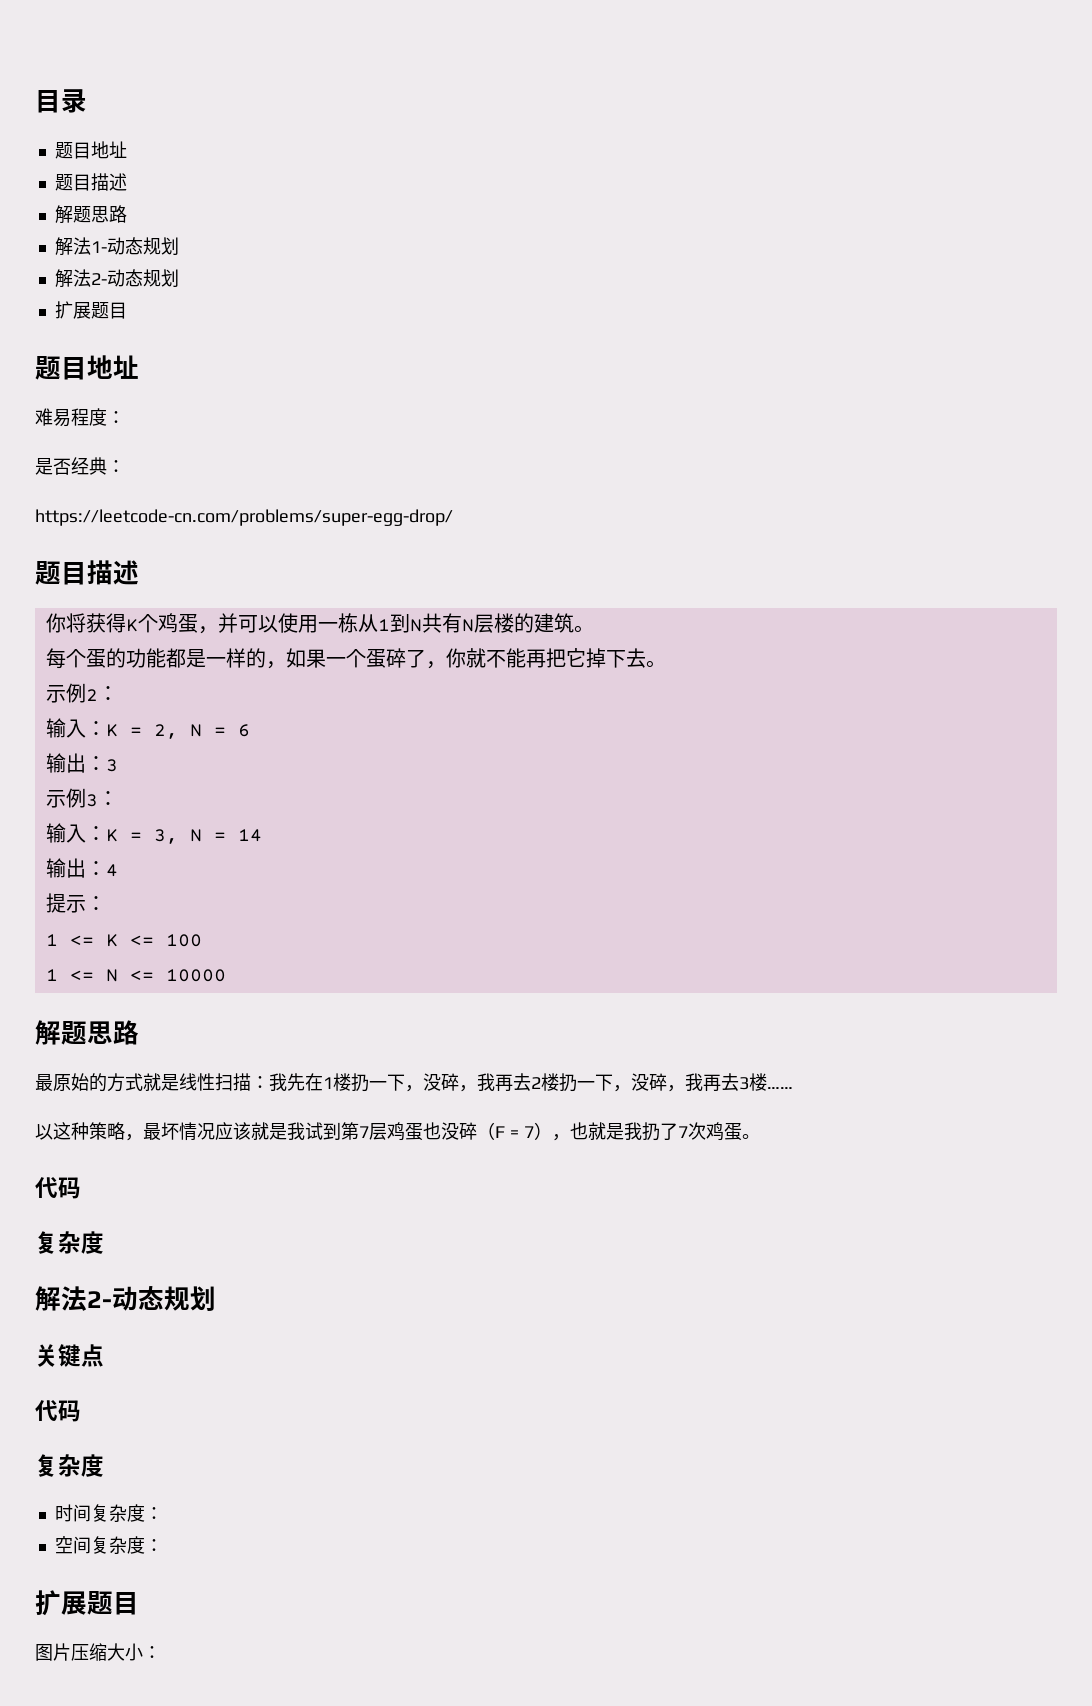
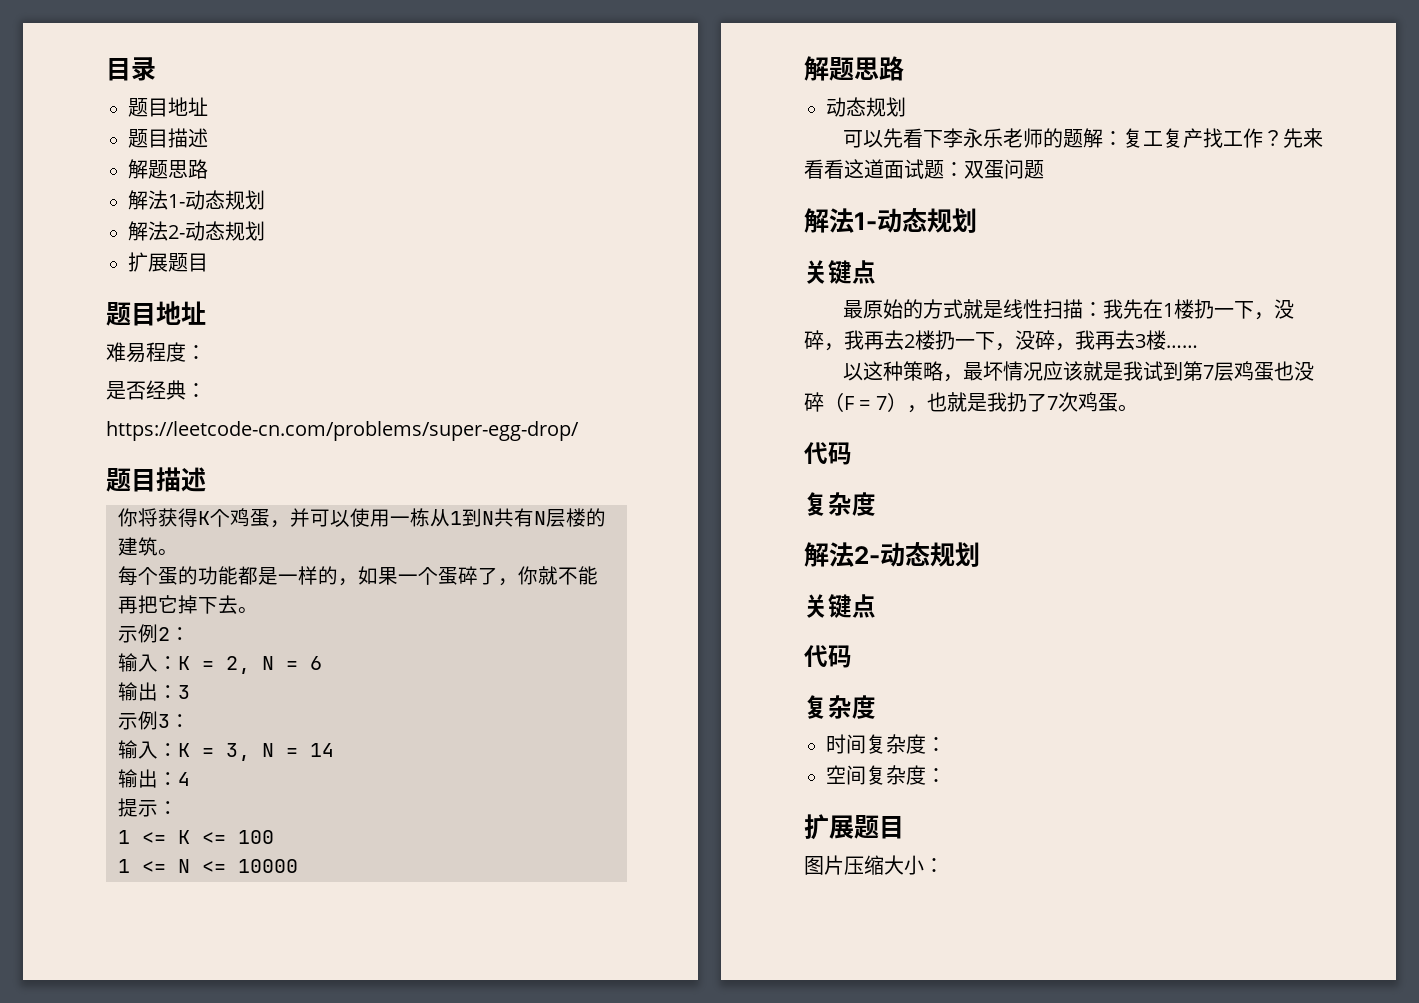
(139, 1032) none -> [826,97,906,117] [842,128,1323,148] [804,159,1044,179] [804,208,977,233] [804,260,876,284] // 动态规划 // 可以先看下李永乐老师的题解：复工复产找工作？先来看看这道面试题：双蛋问题 // 解法1-动态规划 // 关键点

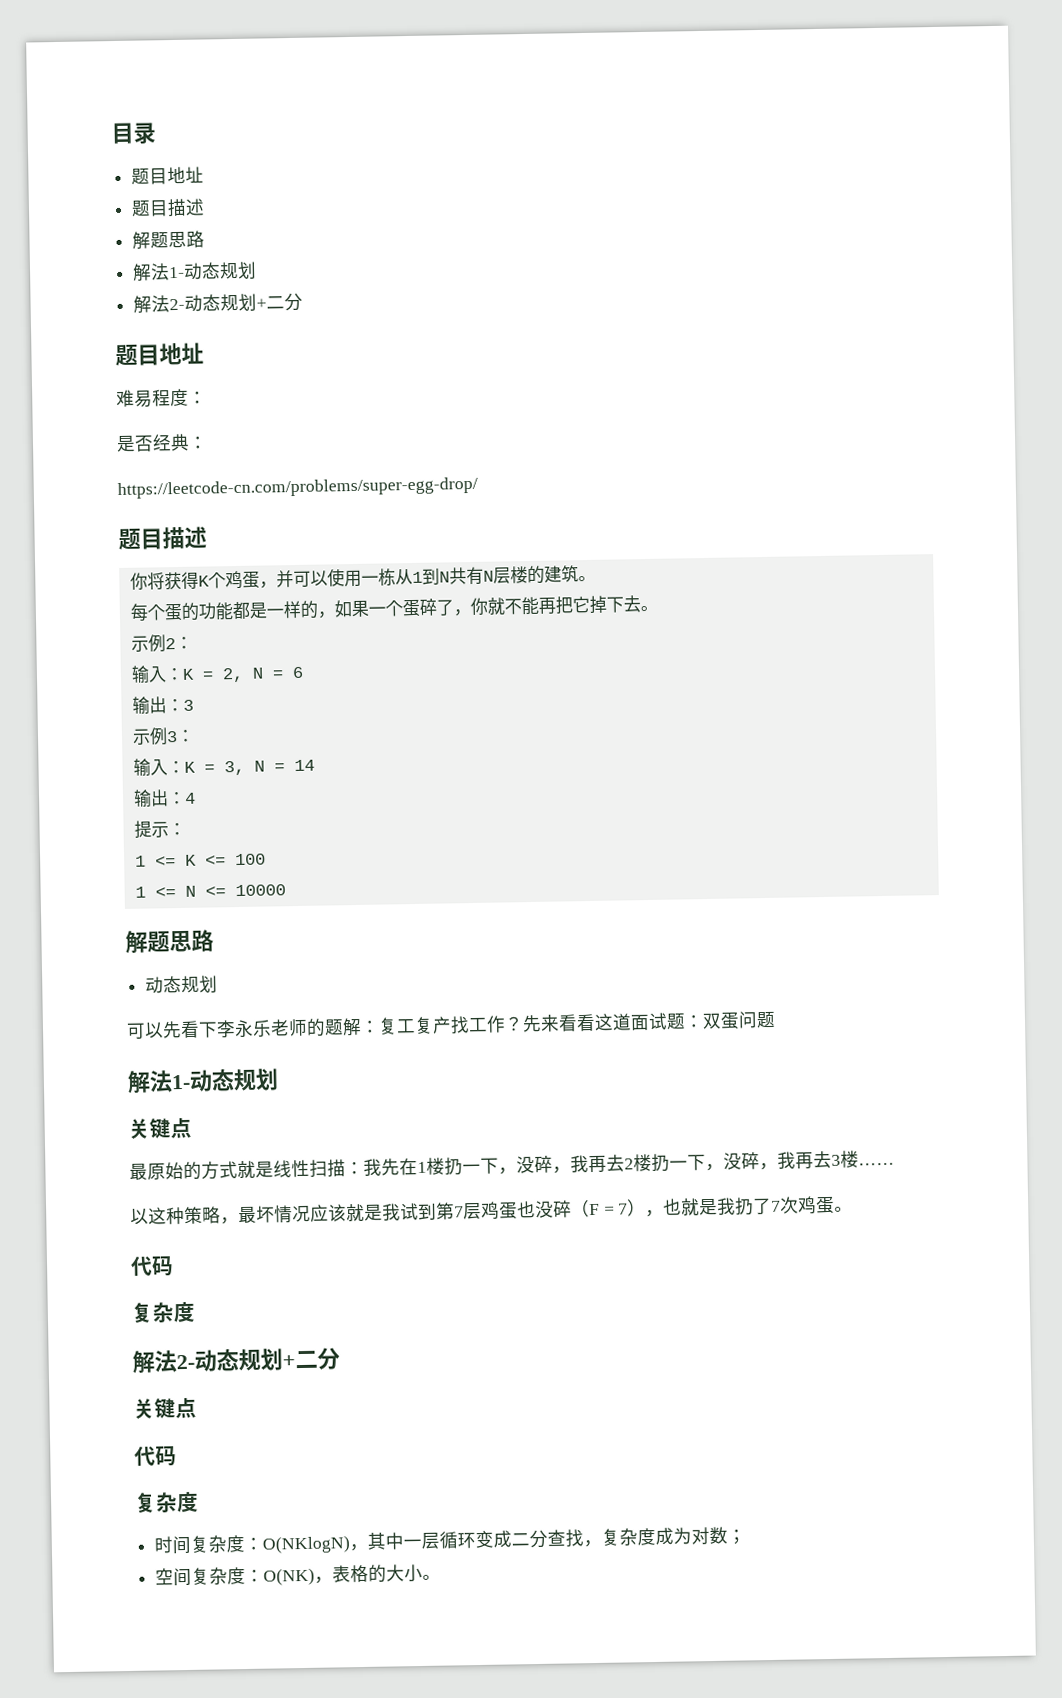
[128,252,208,272] // 扩展题目 -> [256,292,304,312] +二分
(980, 554) none -> [282,1347,340,1370] +二分
[826,765,946,785] [804,814,904,840] [804,855,944,875] // 空间复杂度： // 扩展题目 // 图片压缩大小： -> [262,1526,747,1554] [155,1563,442,1587] O(NKlogN)，其中一层循环变成二分查找，复杂度成为对数； // 空间复杂度：O(NK)，表格的大小。

